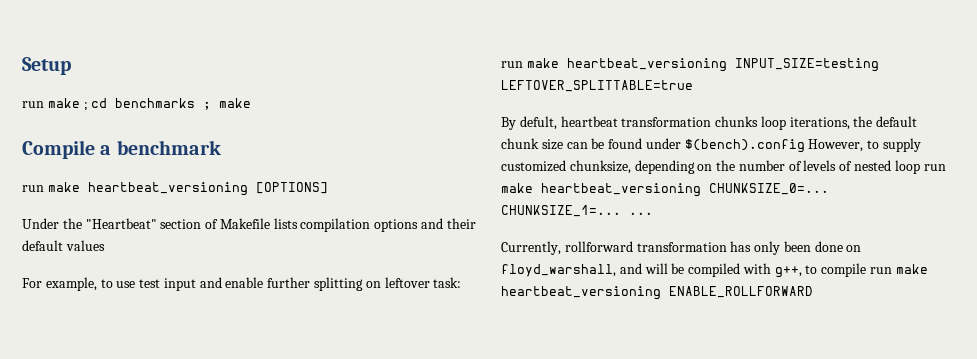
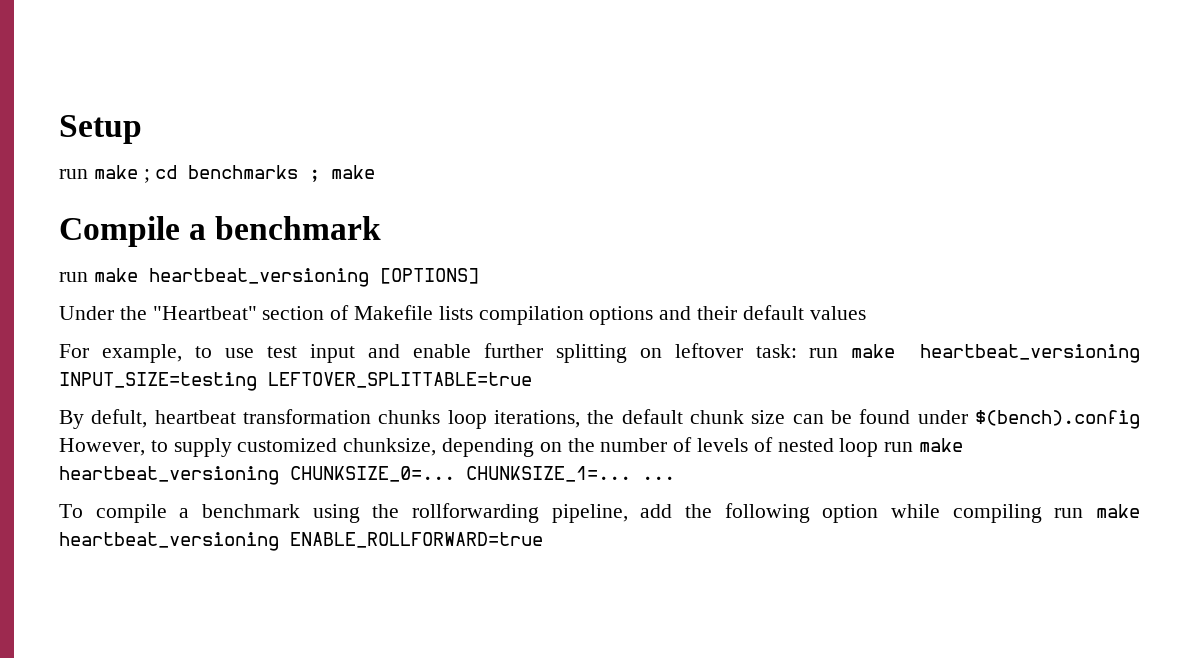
[501,241,862,255] [501,263,928,278] [501,286,813,300] Currently, rollforward transformation has only been done on floyd_warshall, and will be compiled with g++, to compile run make heartbeat_versioning ENABLE_ROLLFORWARD -> [59,503,1140,523] [59,532,543,551] To compile a benchmark using the rollforwarding pipeline, add the following option while compiling run make heartbeat_versioning ENABLE_ROLLFORWARD=true

